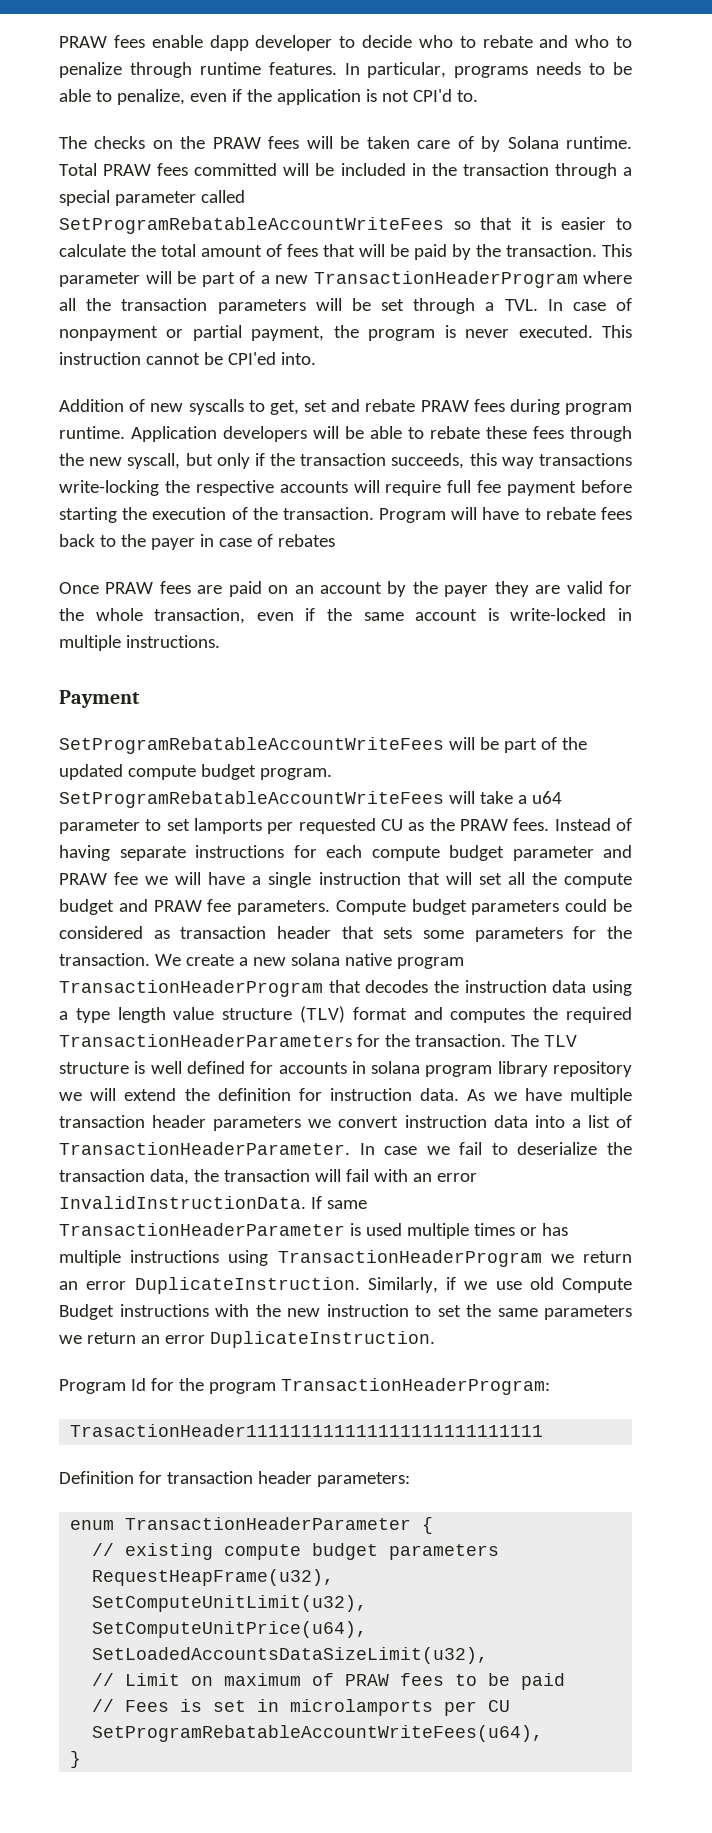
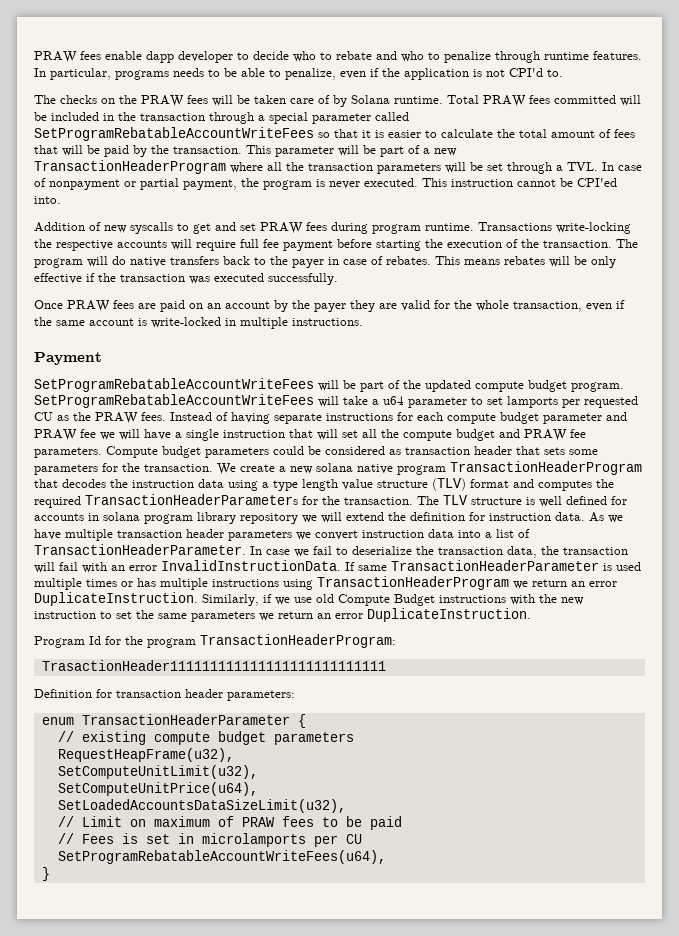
[269,399,416,415] get, set and rebate -> [193,222,256,234] get and set
[131,426,632,442] [59,453,632,469] Application developers will be able to rebate these fees through the new syscall, but only if the transaction succeeds, this way transactions -> [478,222,552,231] Transactions
[379,507,632,523] Program will have to rebate fees -> [616,239,638,248] [34,256,219,268] The program will do native transfers
[277,534,335,547] rebates -> [386,256,616,268] [34,273,338,285] rebates. This means rebates will be only effective if the transaction was executed successfully.

